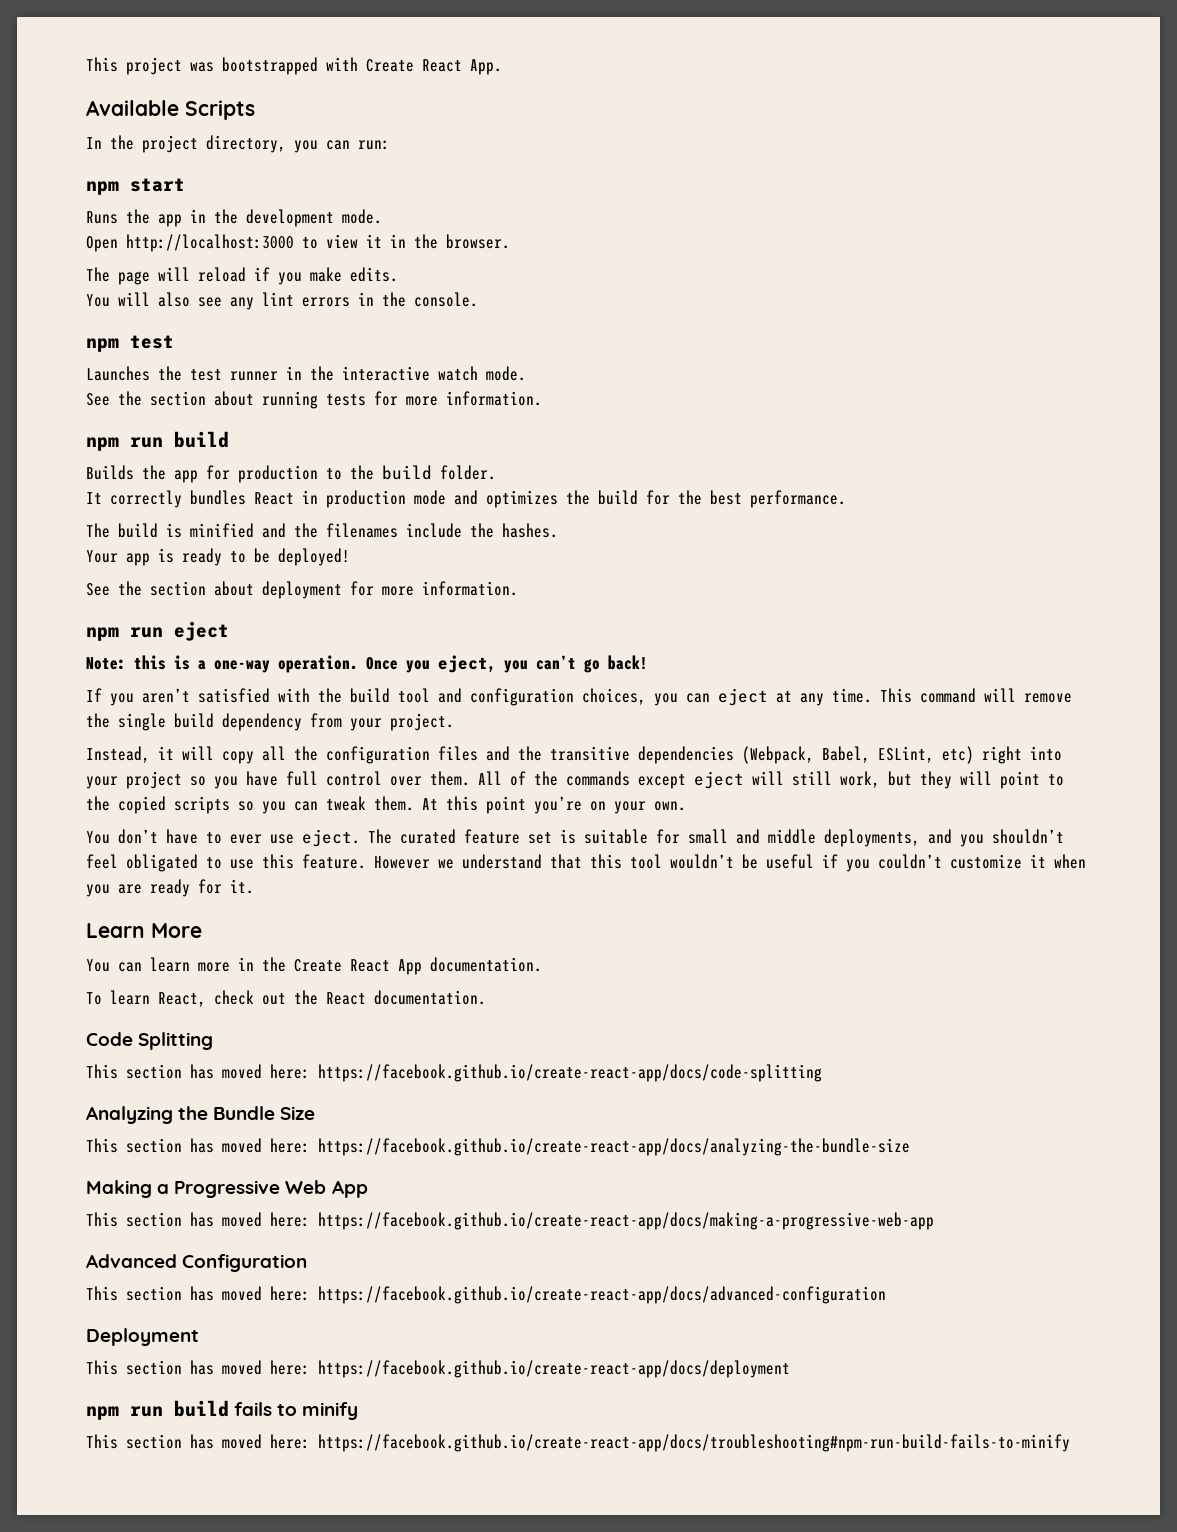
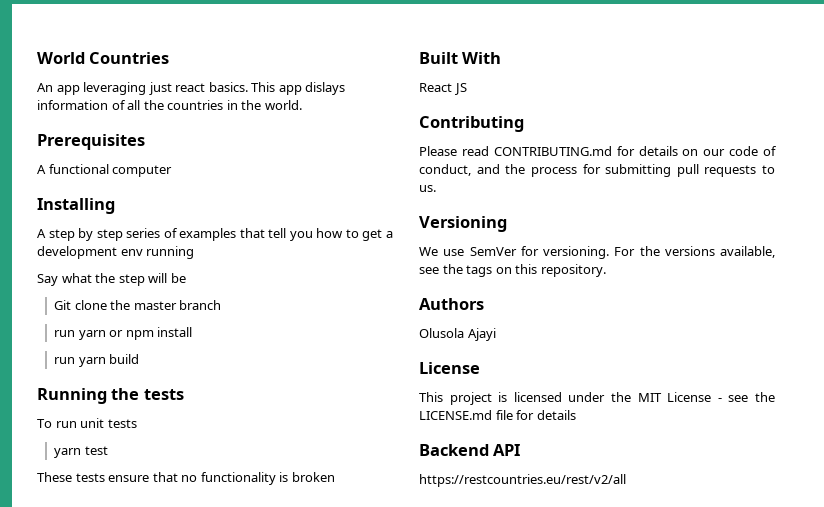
[86,57,502,75] [86,100,255,120] [86,135,390,153] [86,178,185,195] [86,209,382,227] [86,234,510,252] [86,267,398,285] [86,292,478,310] [86,335,174,352] [86,366,526,381] [86,391,542,409] [86,431,229,451] [86,465,496,483] [86,490,846,508] [86,523,558,538] [86,548,350,566] [86,581,518,599] [86,621,229,641] [86,655,648,673] [86,688,1072,706] [86,713,454,731] [86,746,1062,764] [86,771,1064,789] [86,796,686,814] [86,829,1064,847] [86,854,1086,872] [86,879,254,897] [86,923,202,938] [86,957,542,975] [86,990,486,1007] [86,1032,214,1050] [86,1064,822,1082] [86,1106,316,1124] [86,1138,910,1156] [86,1180,368,1198] [86,1212,934,1230] [86,1254,308,1272] [86,1286,886,1304] [86,1328,199,1346] [86,1360,790,1378] [86,1400,359,1420] [86,1434,1070,1452] This project was bootstrapped with Create React App. // Available Scripts // In the project directory, you can run: // npm start // Runs the app in the development mode. // Open http://localhost:3000 to view it in the browser. // The page will reload if you make edits. // You will also see any lint errors in the console. // npm test // Launches the test runner in the interactive watch mode. // See the section about running tests for more information. // npm run build // Builds the app for production to the build folder. // It correctly bundles React in production mode and optimizes the build for the best performance. // The build is minified and the filenames include the hashes. // Your app is ready to be deployed! // See the section about deployment for more information. // npm run eject // Note: this is a one-way operation. Once you eject, you can’t go back! // If you aren’t satisfied with the build tool and configuration choices, you can eject at any time. This command will remove the single build dependency from your project. // Instead, it will copy all the configuration files and the transitive dependencies (Webpack, Babel, ESLint, etc) right into your project so you have full control over them. All of the commands except eject will still work, but they will point to the copied scripts so you can tweak them. At this point you’re on your own. // You don’t have to ever use eject. The curated feature set is suitable for small and middle deployments, and you shouldn’t feel obligated to use this feature. However we understand that this tool wouldn’t be useful if you couldn’t customize it when you are ready for it. // Learn More // You can learn more in the Create React App documentation. // To learn React, check out the React documentation. // Code Splitting // This section has moved here: https://facebook.github.io/create-react-app/docs/code-splitting // Analyzing the Bundle Size // This section has moved here: https://facebook.github.io/create-react-app/docs/analyzing-the-bundle-size // Making a Progressive Web App // This section has moved here: https://facebook.github.io/create-react-app/docs/making-a-progressive-web-app // Advanced Configuration // This section has moved here: https://facebook.github.io/create-react-app/docs/advanced-configuration // Deployment // This section has moved here: https://facebook.github.io/create-react-app/docs/deployment // npm run build fails to minify // This section has moved here: https://facebook.github.io/create-react-app/docs/troubleshooting#npm-run-build-fails-to-minify -> [37,52,170,64] [37,82,346,95] [37,100,302,110] [37,134,145,150] [37,164,173,177] [37,198,115,214] [37,228,394,241] [37,246,195,259] [37,273,186,286] [54,300,222,310] [54,327,193,340] [54,354,140,367] [37,388,184,404] [37,418,137,428] [54,446,108,458] [37,472,335,485] [419,52,502,64] [419,83,467,95] [419,116,524,132] [419,146,777,156] [419,164,775,177] [419,185,436,192] [419,216,507,232] [419,246,775,259] [419,264,606,277] [419,298,484,310] [419,328,496,341] [419,362,480,374] [419,392,775,405] [419,410,576,420] [419,444,521,456] [419,474,626,487] World Countries // An app leveraging just react basics. This app dislays information of all the countries in the world. // Prerequisites // A functional computer // Installing // A step by step series of examples that tell you how to get a development env running // Say what the step will be // Git clone the master branch // run yarn or npm install // run yarn build // Running the tests // To run unit tests // yarn test // These tests ensure that no functionality is broken // Built With // React JS // Contributing // Please read CONTRIBUTING.md for details on our code of conduct, and the process for submitting pull requests to us. // Versioning // We use SemVer for versioning. For the versions available, see the tags on this repository. // Authors // Olusola Ajayi // License // This project is licensed under the MIT License - see the LICENSE.md file for details // Backend API // https://restcountries.eu/rest/v2/all

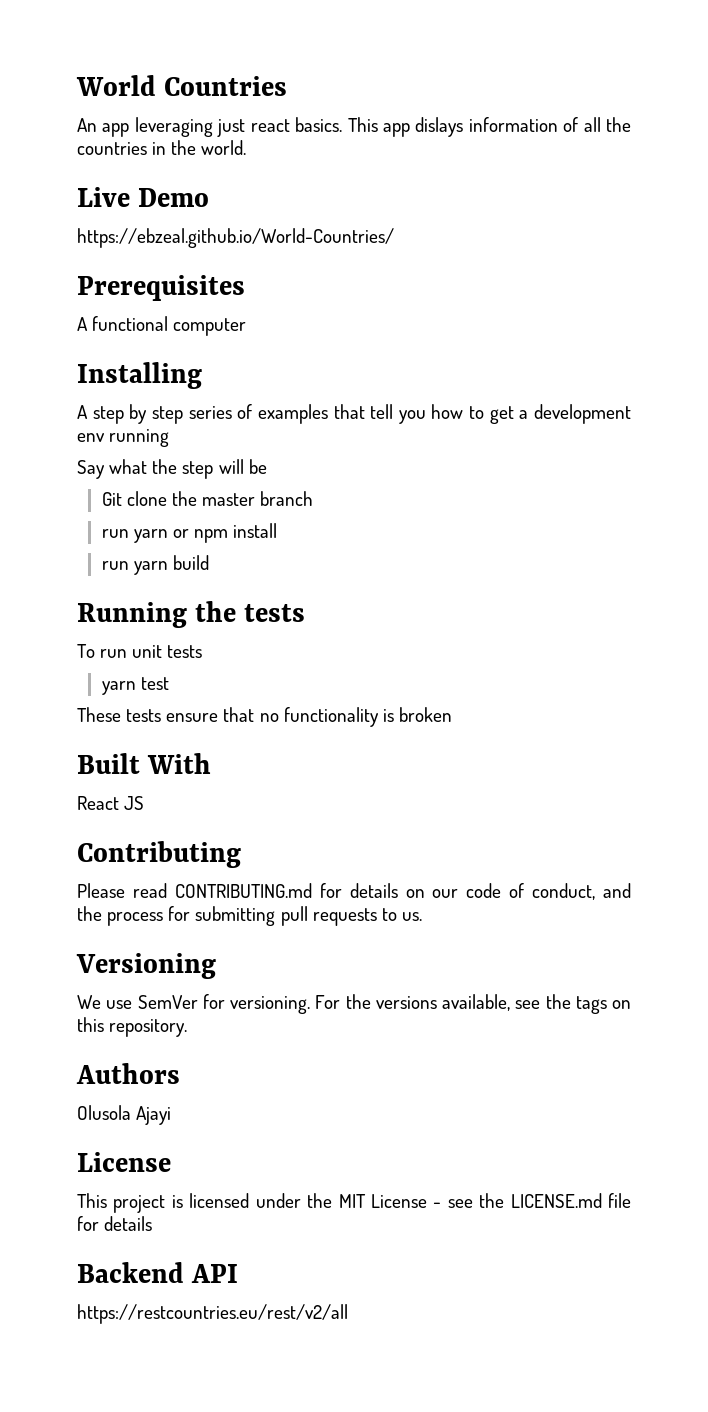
(302, 105) none -> [77,187,210,207] [77,228,394,248] // Live Demo // https://ebzeal.github.io/World-Countries/

